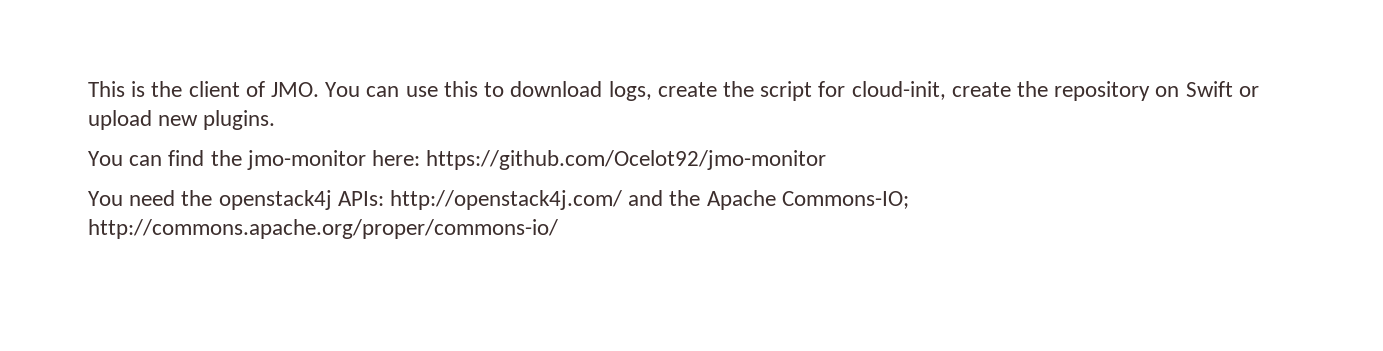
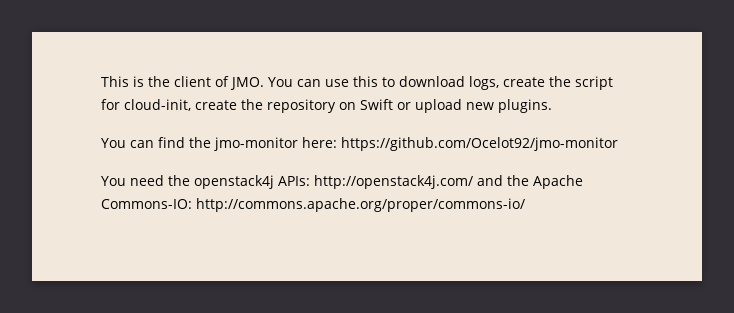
[781,191,909,209] Commons-IO; -> [101,199,192,209] Commons-IO:

